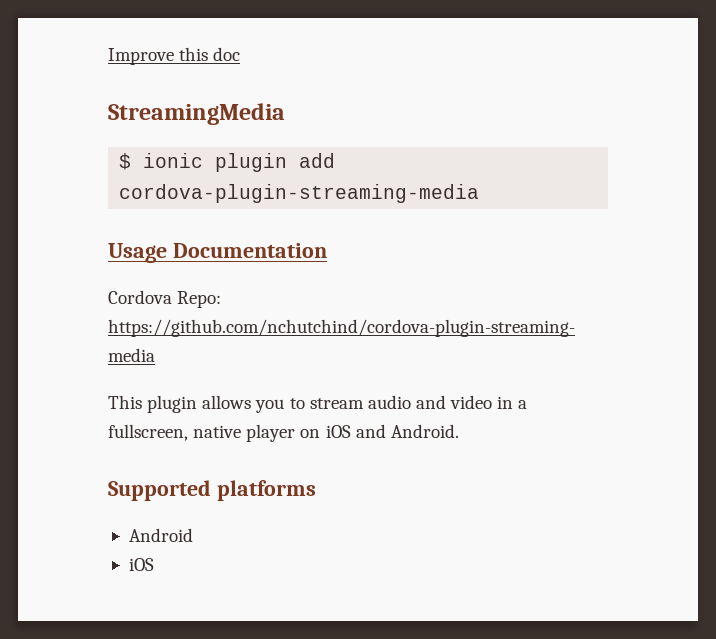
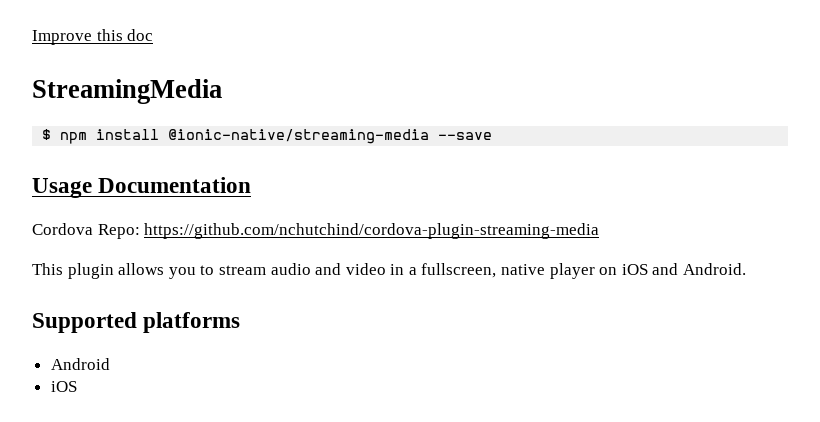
[143,153,336,172] [119,184,480,203] ionic plugin add cordova-plugin-streaming-media -> [60,129,493,144] npm install @ionic-native/streaming-media --save

